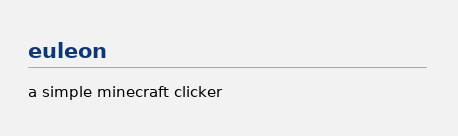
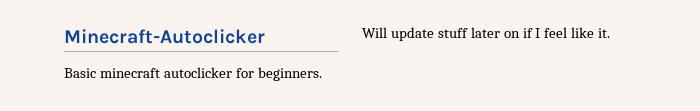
[28,42,107,58] [28,86,223,100] euleon // a simple minecraft clicker -> [64,29,265,44] [64,67,322,81] [362,27,611,41] Minecraft-Autoclicker // Basic minecraft autoclicker for beginners. Will update stuff later on if I feel like it.

